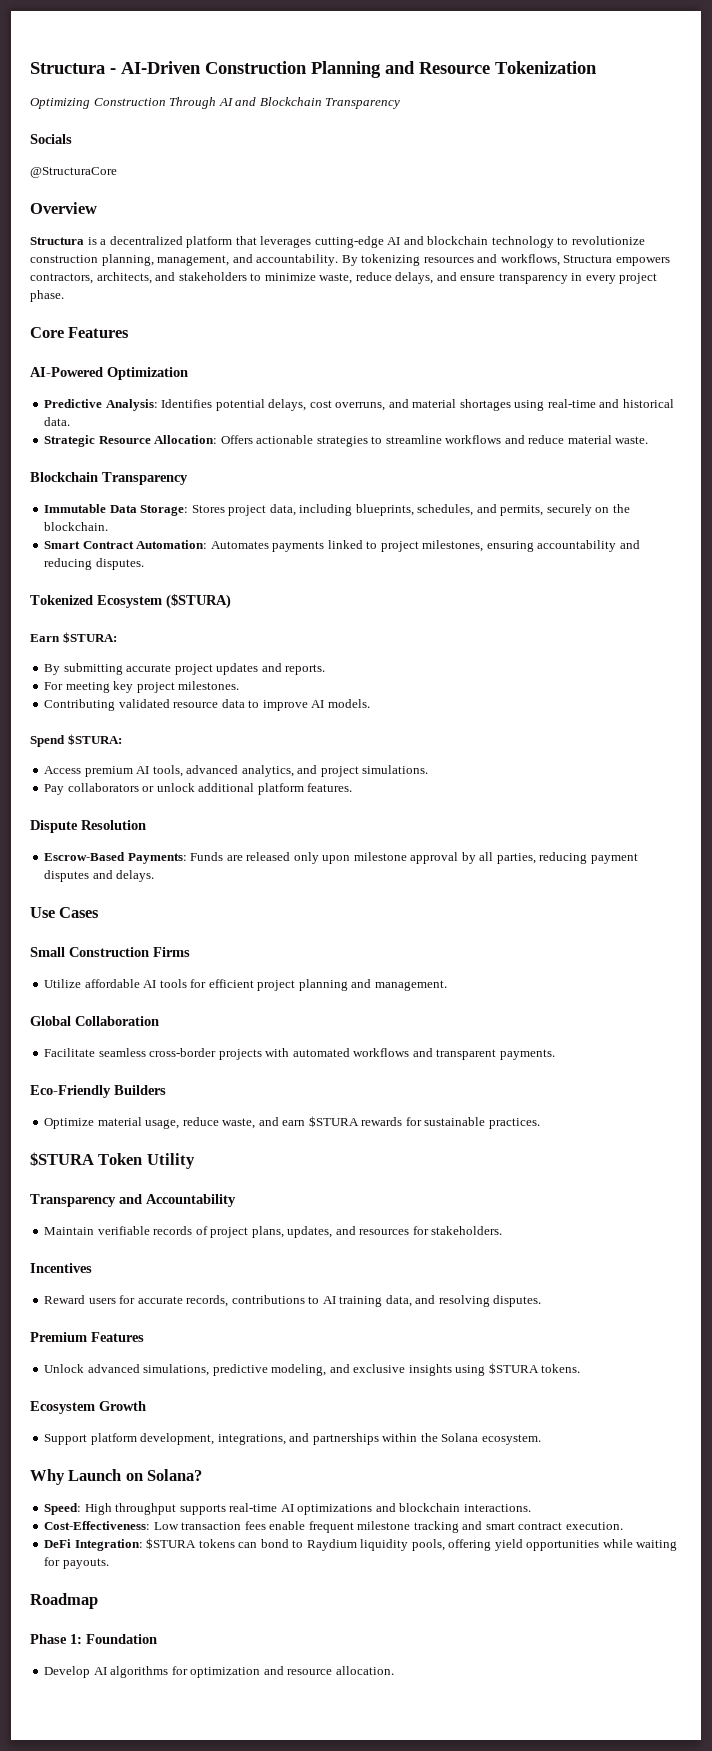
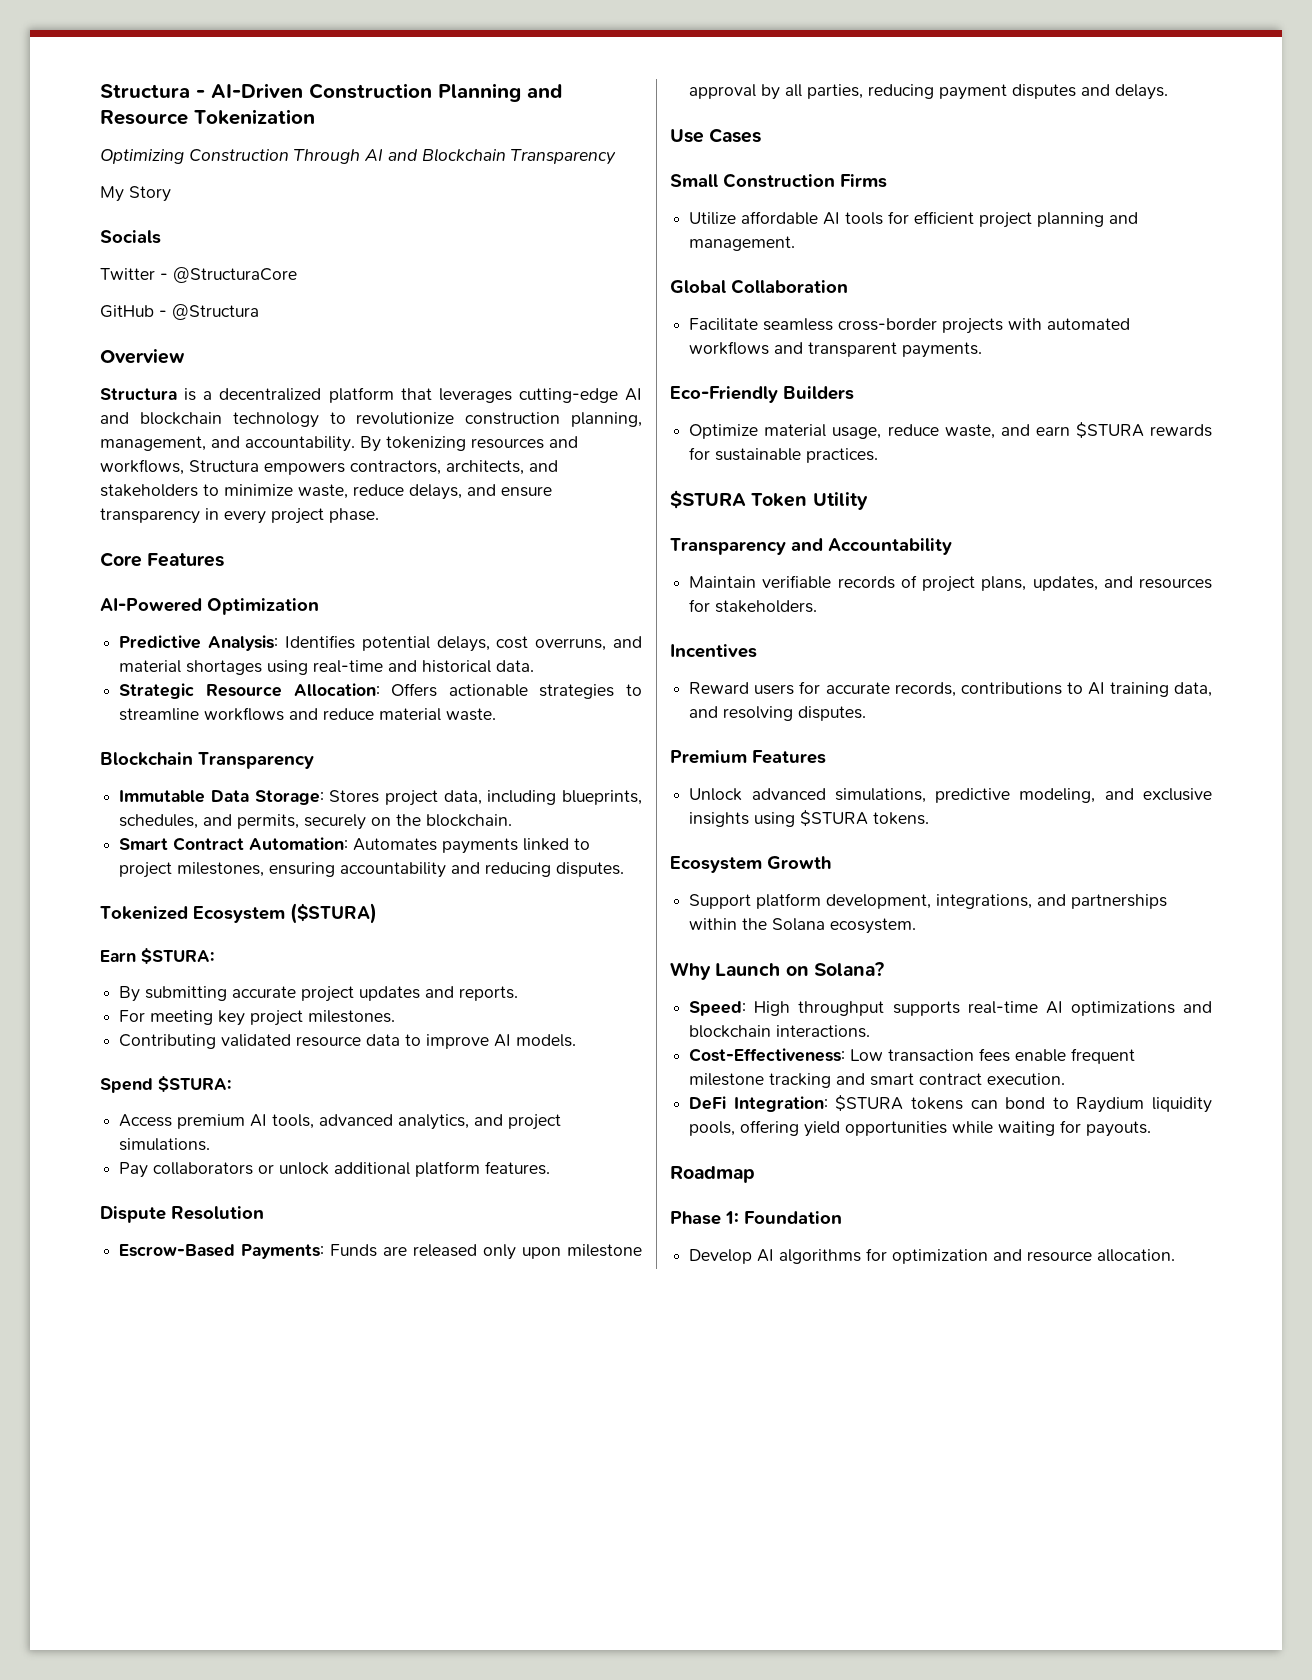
(401, 103) none -> [100,186,171,202] // My Story
(72, 139) none -> [100,268,168,280] Twitter -
(117, 172) none -> [100,304,259,320] // GitHub - @Structura

